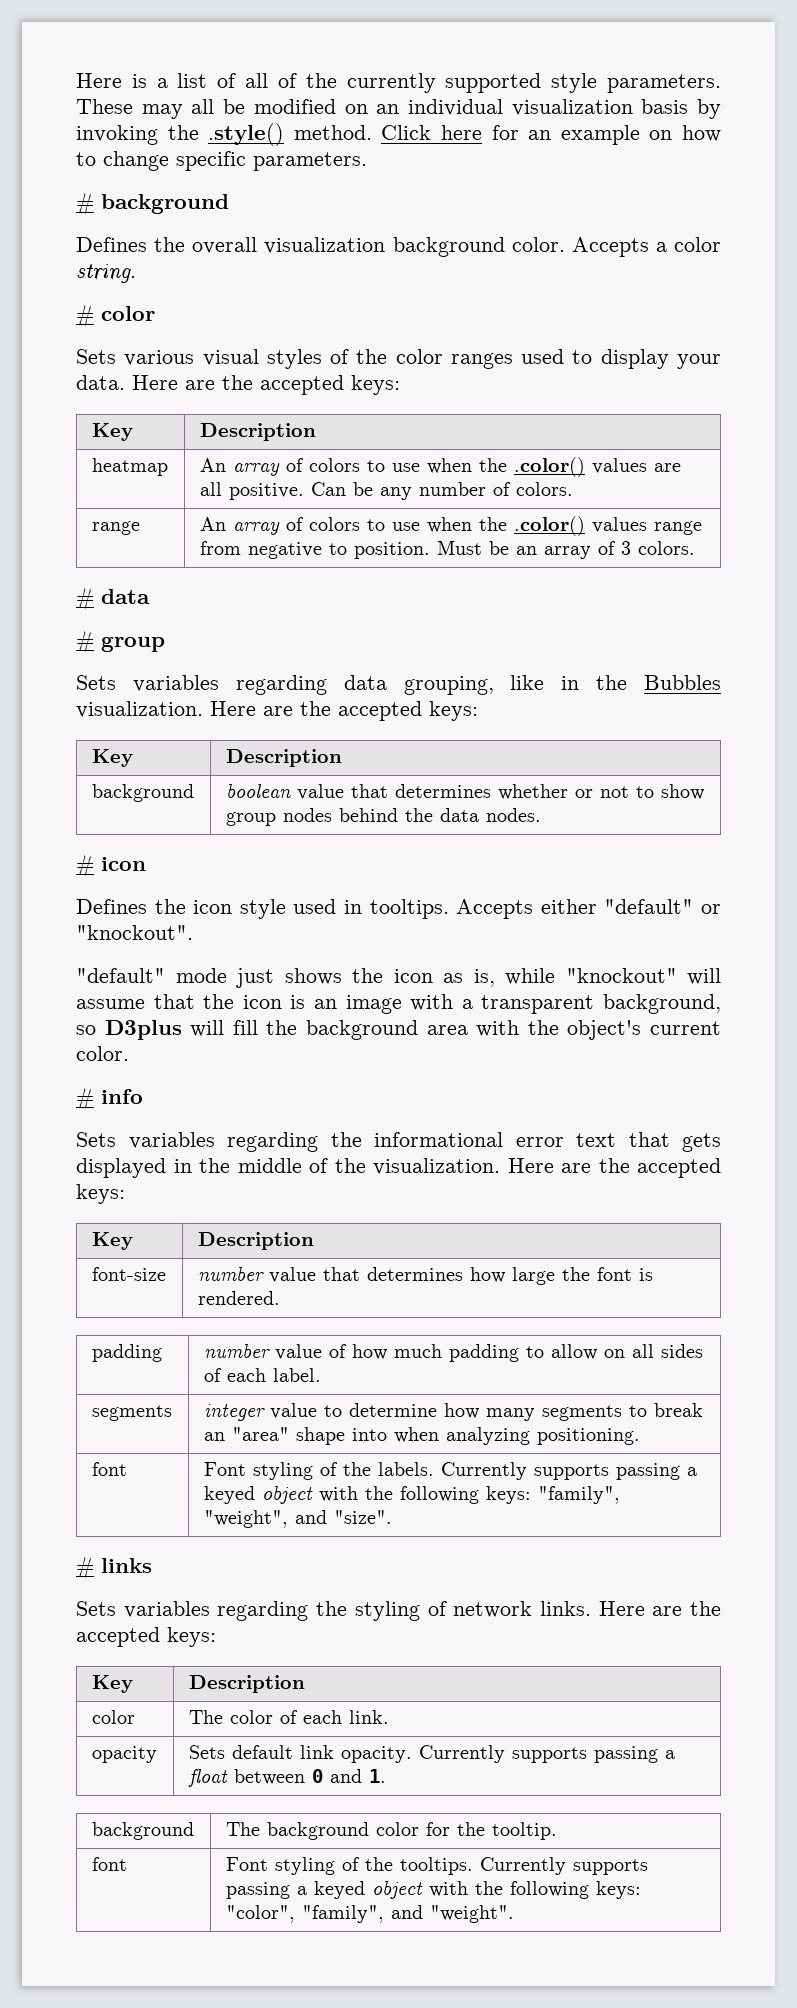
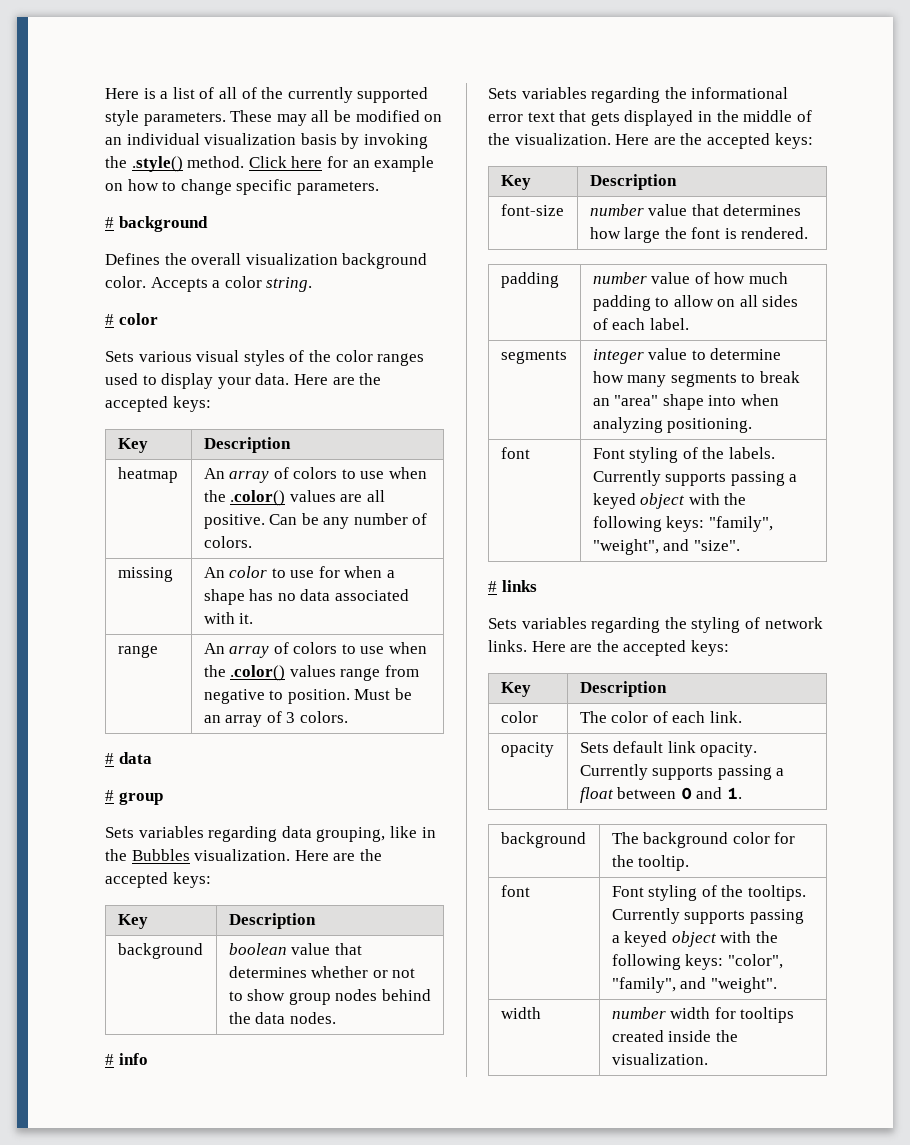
(573, 489) none -> [117,567,173,582] [203,566,396,578] [203,589,409,605] [203,612,254,624] // missing | An color to use for when a shape has no data associated with it.
[76,854,146,877] [76,899,722,919] [76,925,193,940] [76,968,721,988] [76,994,722,1014] [76,1020,722,1040] [76,1046,129,1061] // # icon // Defines the icon style used in tooltips. Accepts either "default" or "knockout". // "default" mode just shows the icon as is, while "knockout" will assume that the icon is an image with a transparent background, so D3plus will fill the background area with the object's current color. -> (336, 1018) none
(514, 1914) none -> [500,1007,541,1019] [611,1007,795,1023] [611,1030,738,1042] [611,1053,708,1065] // width | number width for tooltips created inside the visualization.

